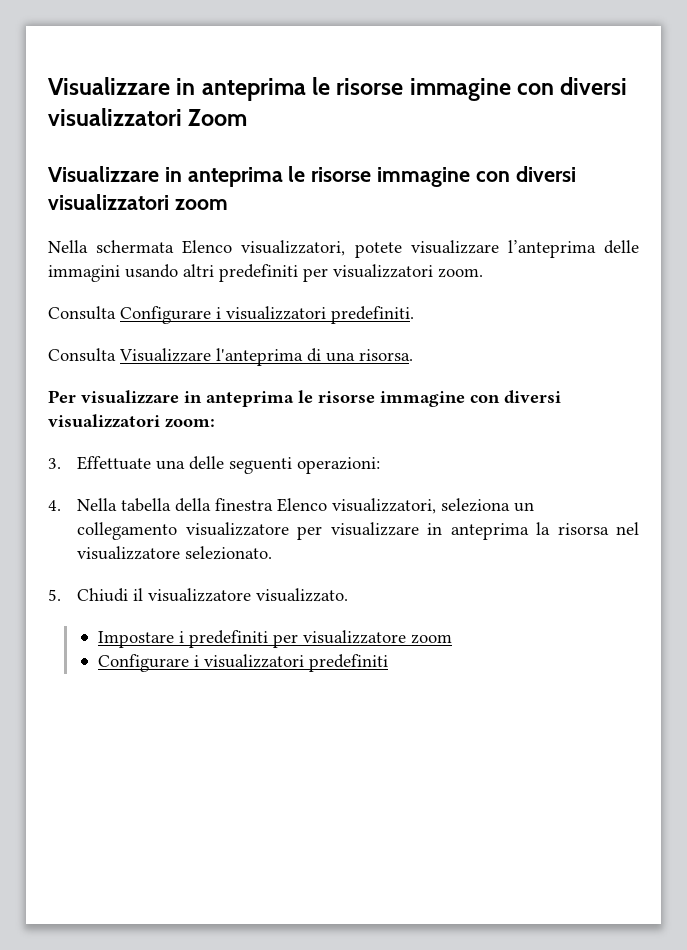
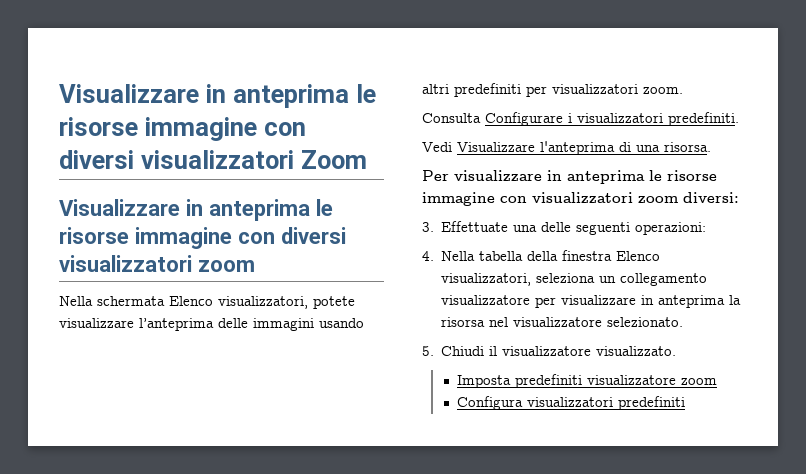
[48,348,116,362] Consulta -> [422,142,452,152] Vedi
[504,390,561,404] [48,414,215,428] diversi visualizzatori zoom: -> [532,192,739,204] visualizzatori zoom diversi:
[97,630,298,648] Impostare i predefiniti per -> [456,374,582,388] Imposta predefiniti
[97,654,199,672] Configurare i -> [456,396,523,410] Configura

